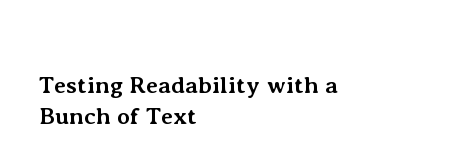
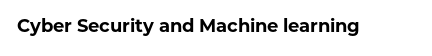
[39,77,339,98] [39,108,197,124] Testing Readability with a Bunch of Text -> [17,17,360,36] Cyber Security and Machine learning

